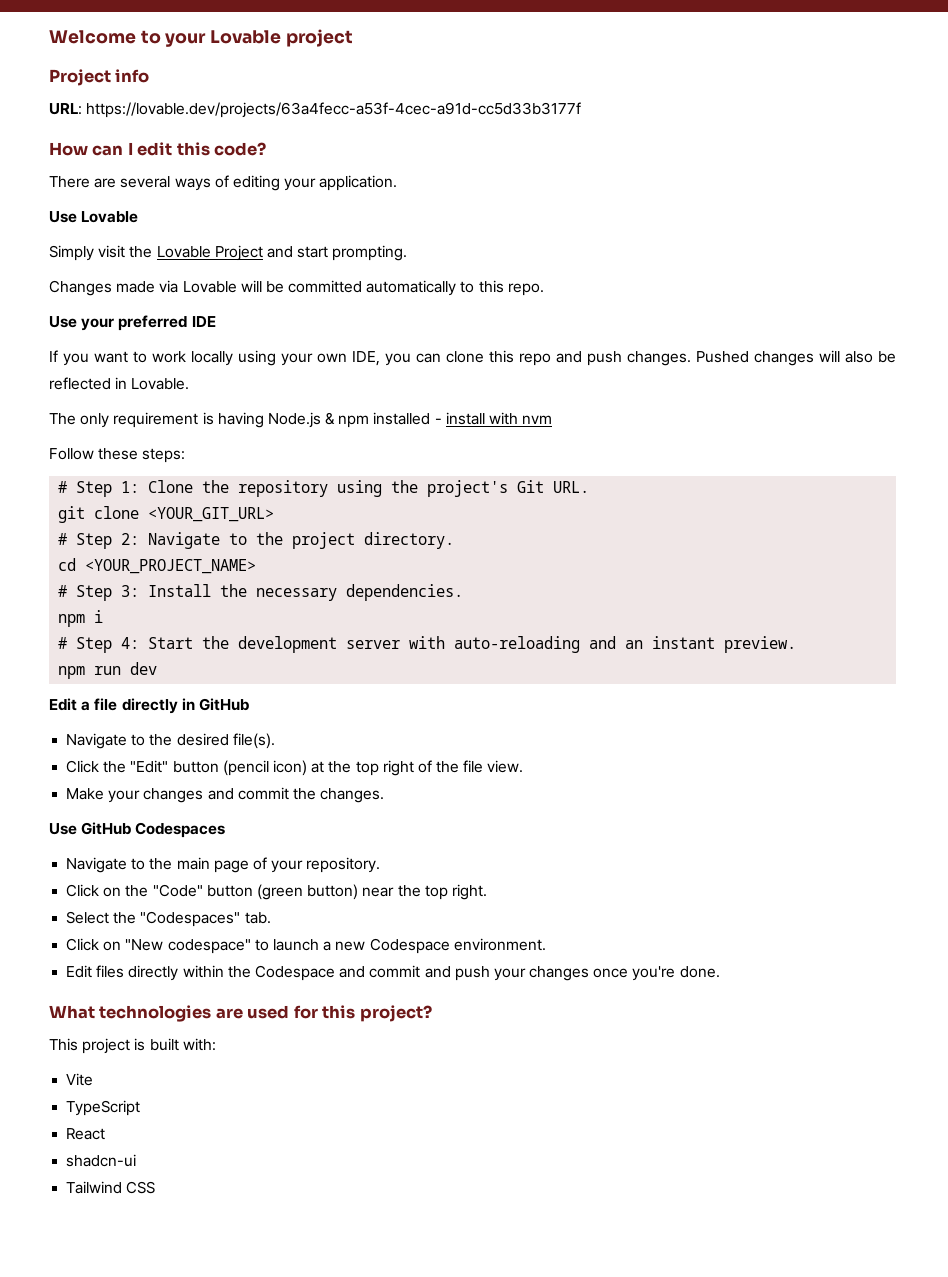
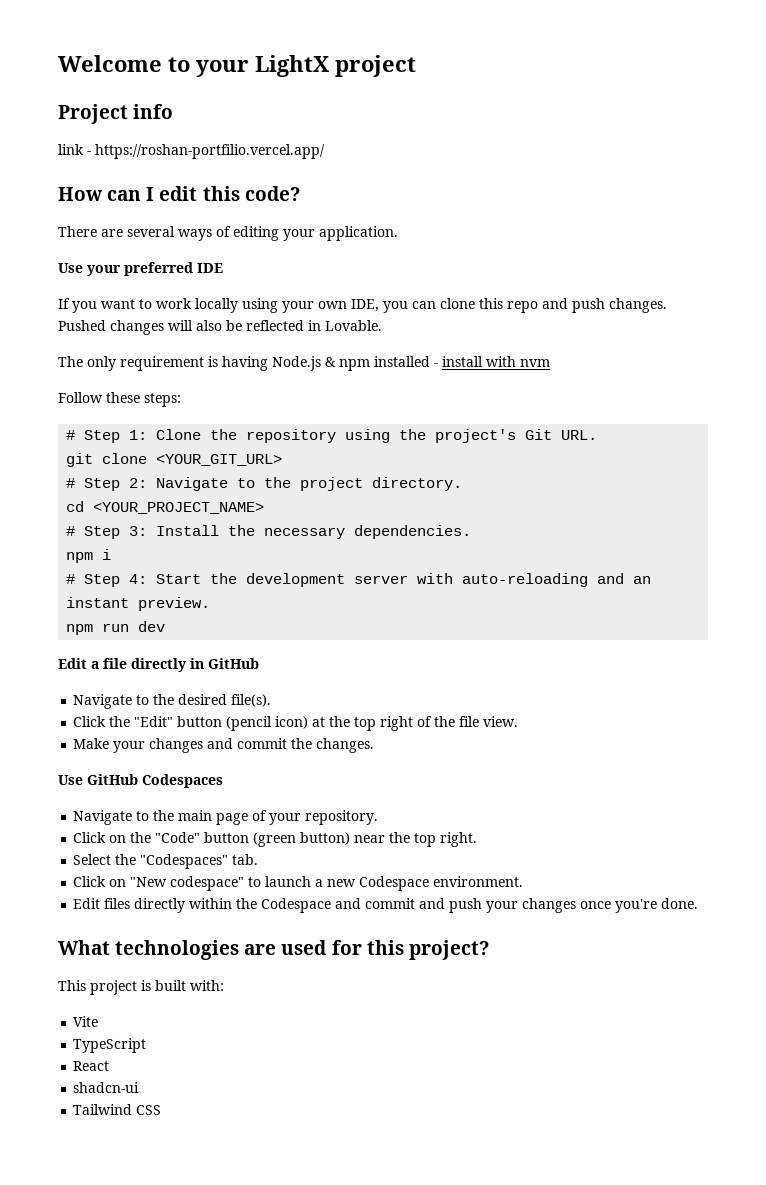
[210,30,282,44] Lovable -> [255,55,329,77] LightX
[49,102,582,118] URL: https://lovable.dev/projects/63a4fecc-a53f-4cec-a91d-cc5d33b3177f -> [58,144,325,159] link - https://roshan-portfilio.vercel.app/
[49,211,139,223] [49,245,408,261] [49,280,544,296] // Use Lovable // Simply visit the Lovable Project and start prompting. // Changes made via Lovable will be committed automatically to this repo. -> (398, 233) none

